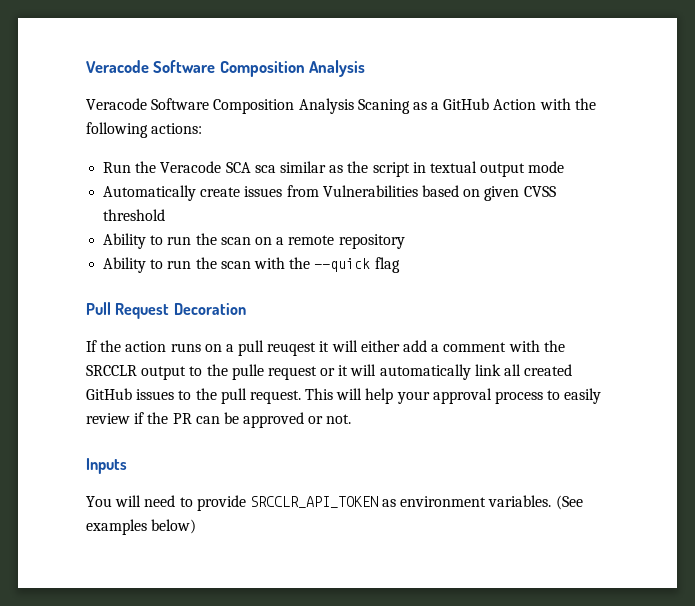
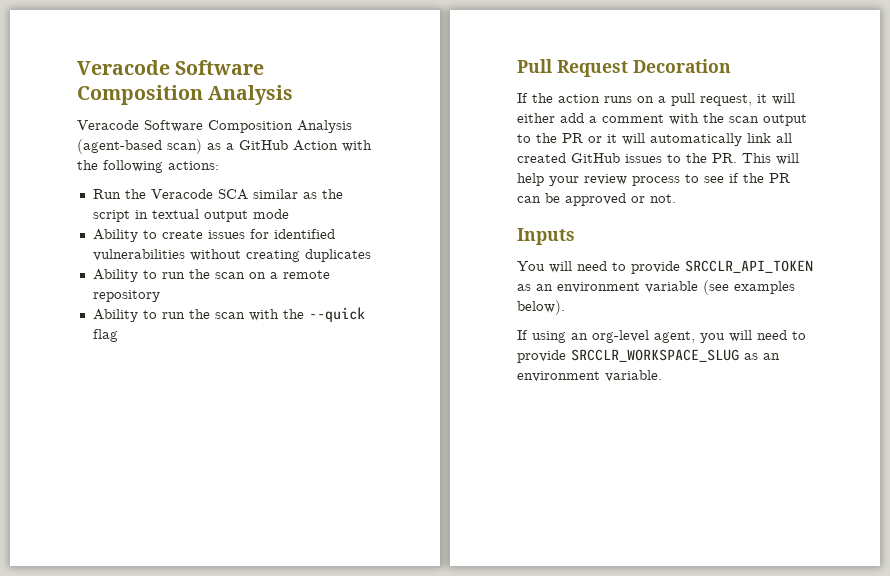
[357,99,410,114] Scaning -> [77,139,202,154] (agent-based scan)
[254,165,276,173] sca -> (248, 194) none
[103,185,556,201] [103,209,166,221] Automatically create issues from Vulnerabilities based on given CVSS threshold -> [92,229,335,242] [92,249,371,262] Ability to create issues for identified vulnerabilities without creating duplicates
[267,342,317,356] reuqest -> [700,94,752,106] request,
[86,365,137,376] SRCCLR -> [729,116,759,123] scan
[231,364,317,380] pulle request -> [562,133,583,143] PR
[220,388,301,404] pull request. -> [712,153,737,163] PR.
[432,388,492,404] approval -> [584,174,627,185] review
[564,388,602,404] [86,413,130,424] easily review -> [704,176,724,183] see
[400,495,583,510] [86,519,197,535] environment variables. (See examples below) -> [536,280,795,295] [517,300,565,315] [517,330,806,343] [517,349,780,363] [517,370,662,382] an environment variable (see examples below). // If using an org-level agent, you will need to provide SRCCLR_WORKSPACE_SLUG as an environment variable.

